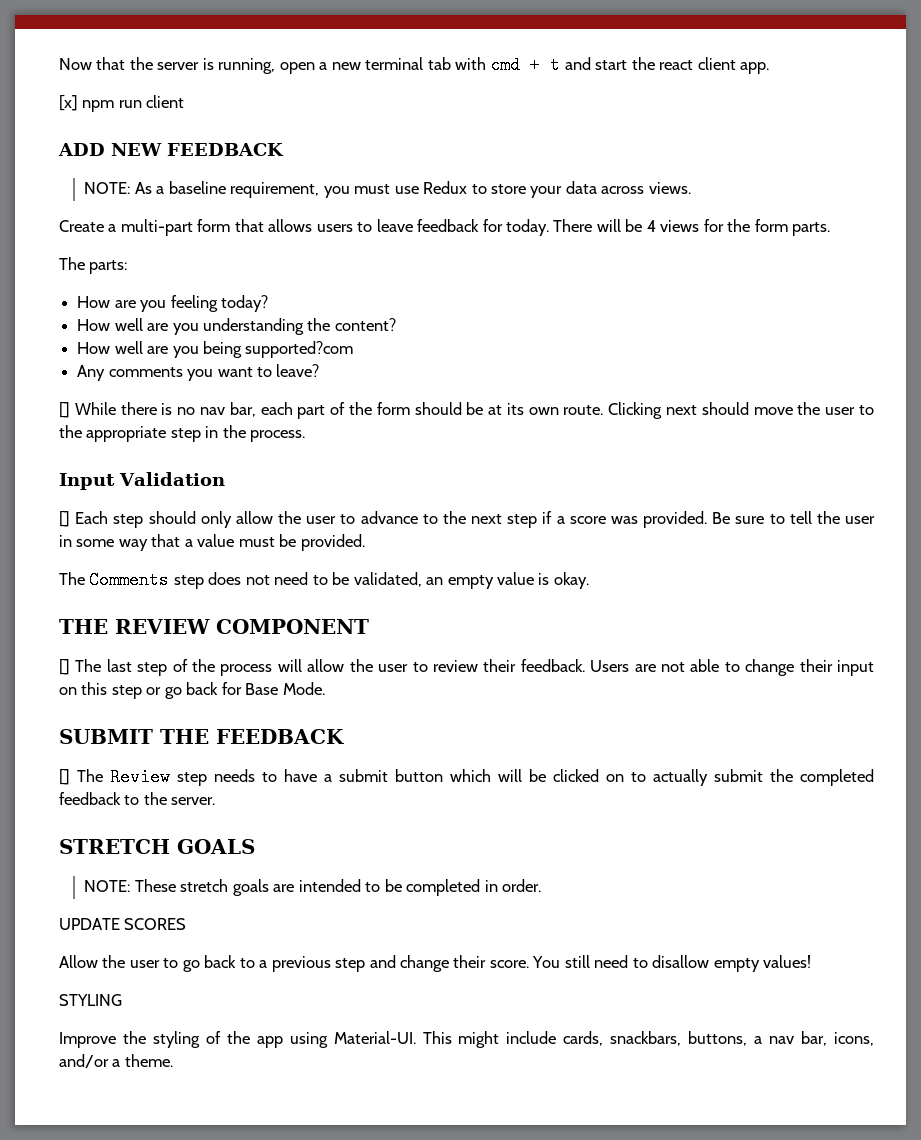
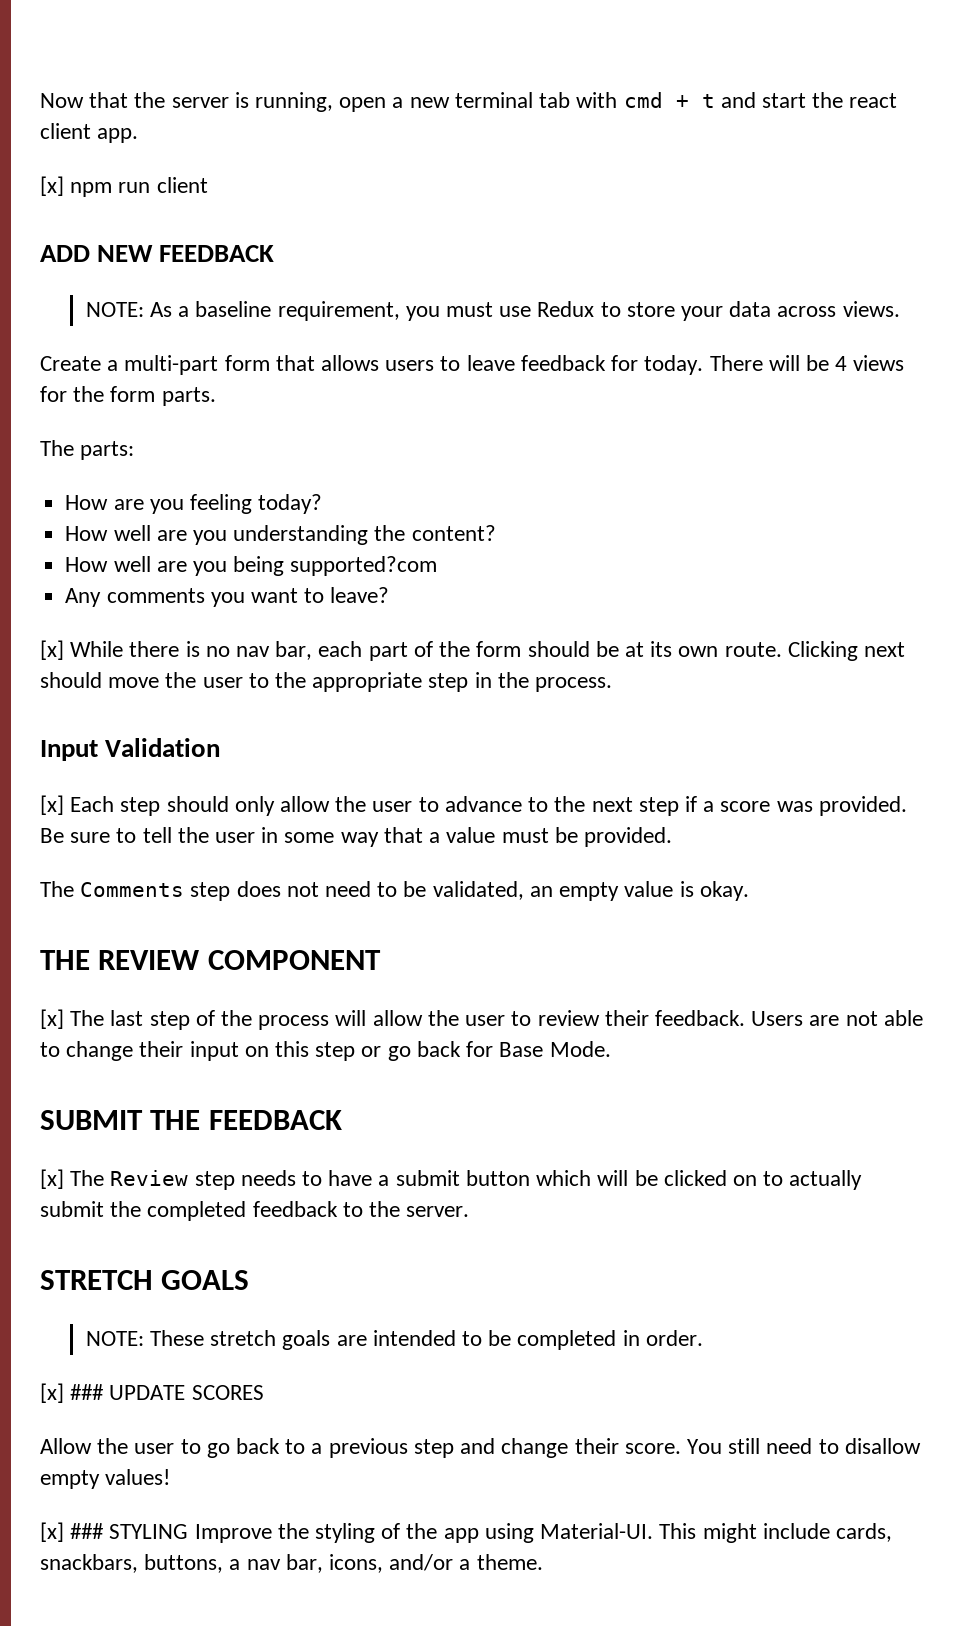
[59,402,70,418] [] -> [40,640,64,660] [x]
[59,511,70,527] [] -> [40,795,64,815] [x]
[59,659,70,675] [] -> [40,1009,64,1029] [x]
[59,769,70,785] [] -> [40,1169,64,1189] [x]
(541, 885) none -> [40,1383,105,1403] [x] ###
(812, 961) none -> [40,1522,105,1542] [x] ###
(122, 1000) // -> (189, 1531) none

